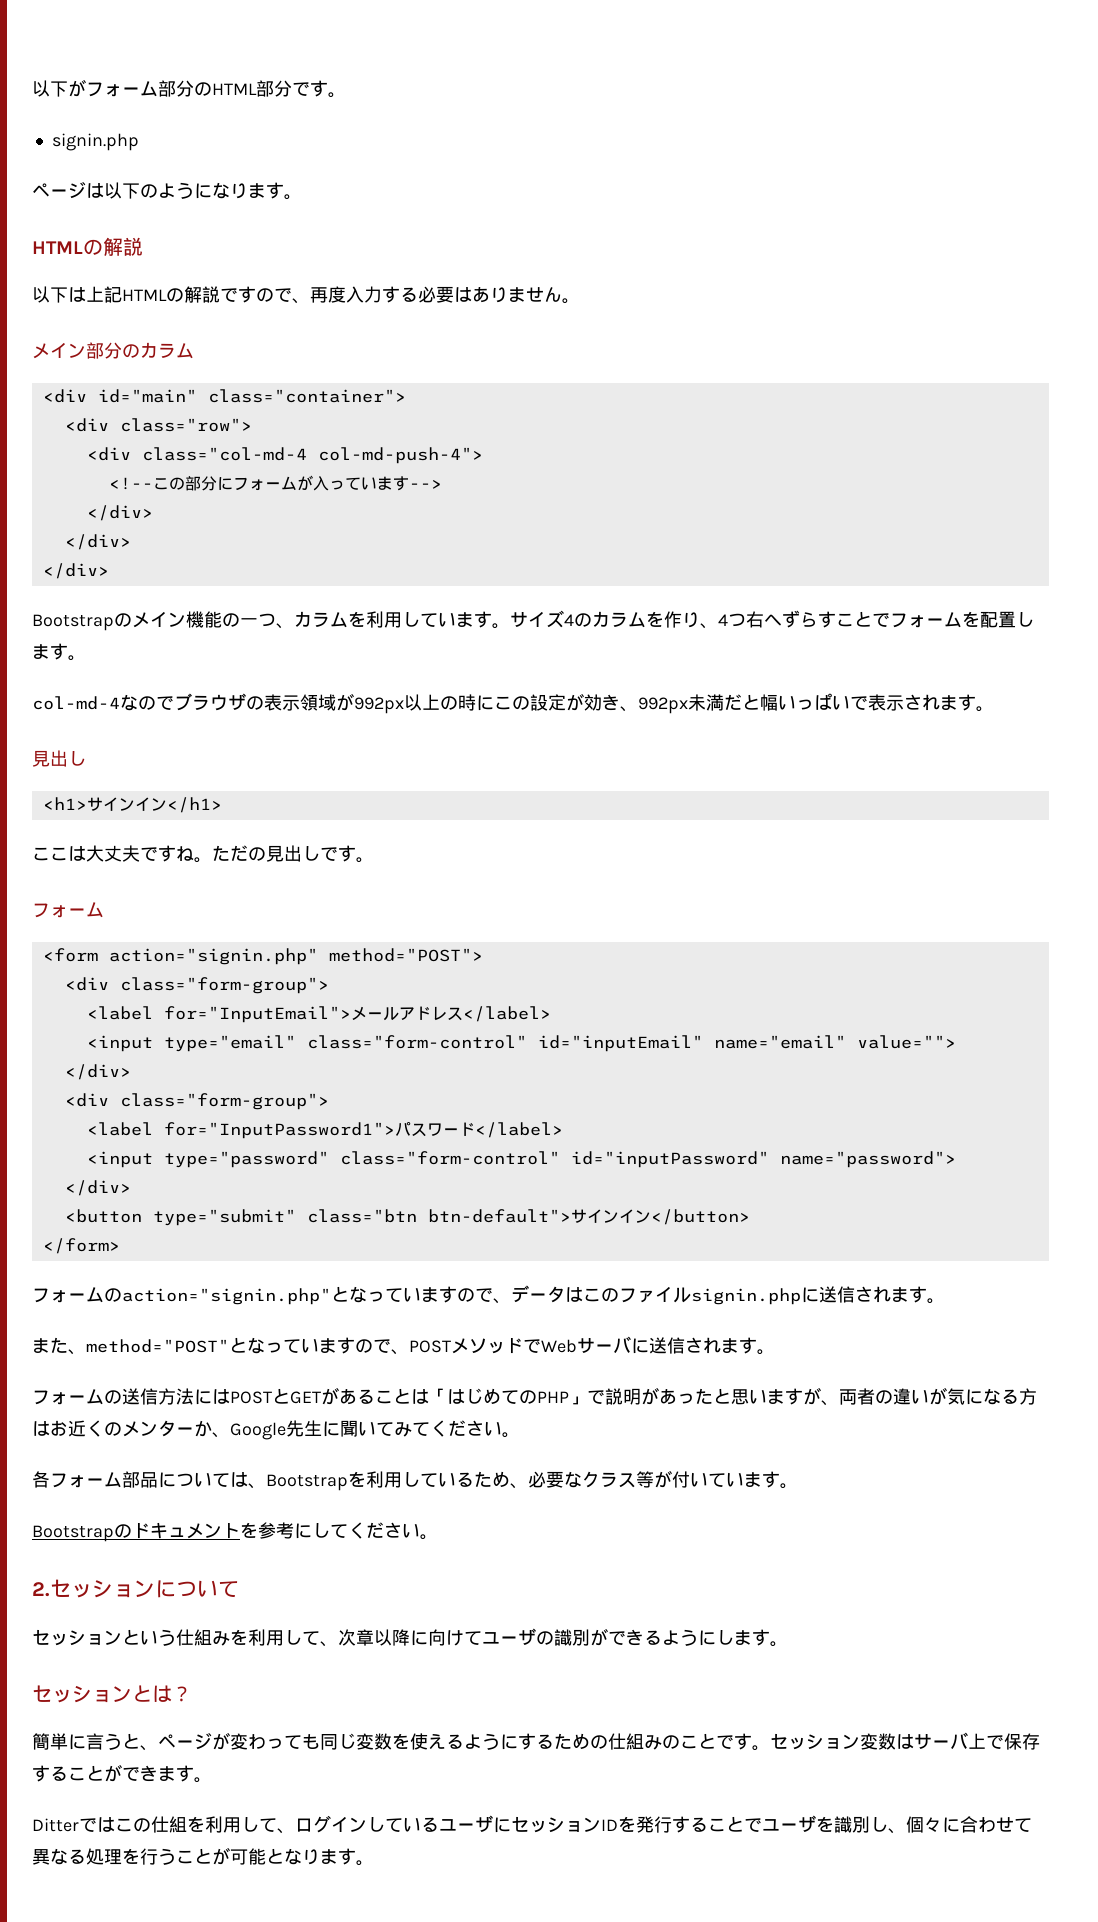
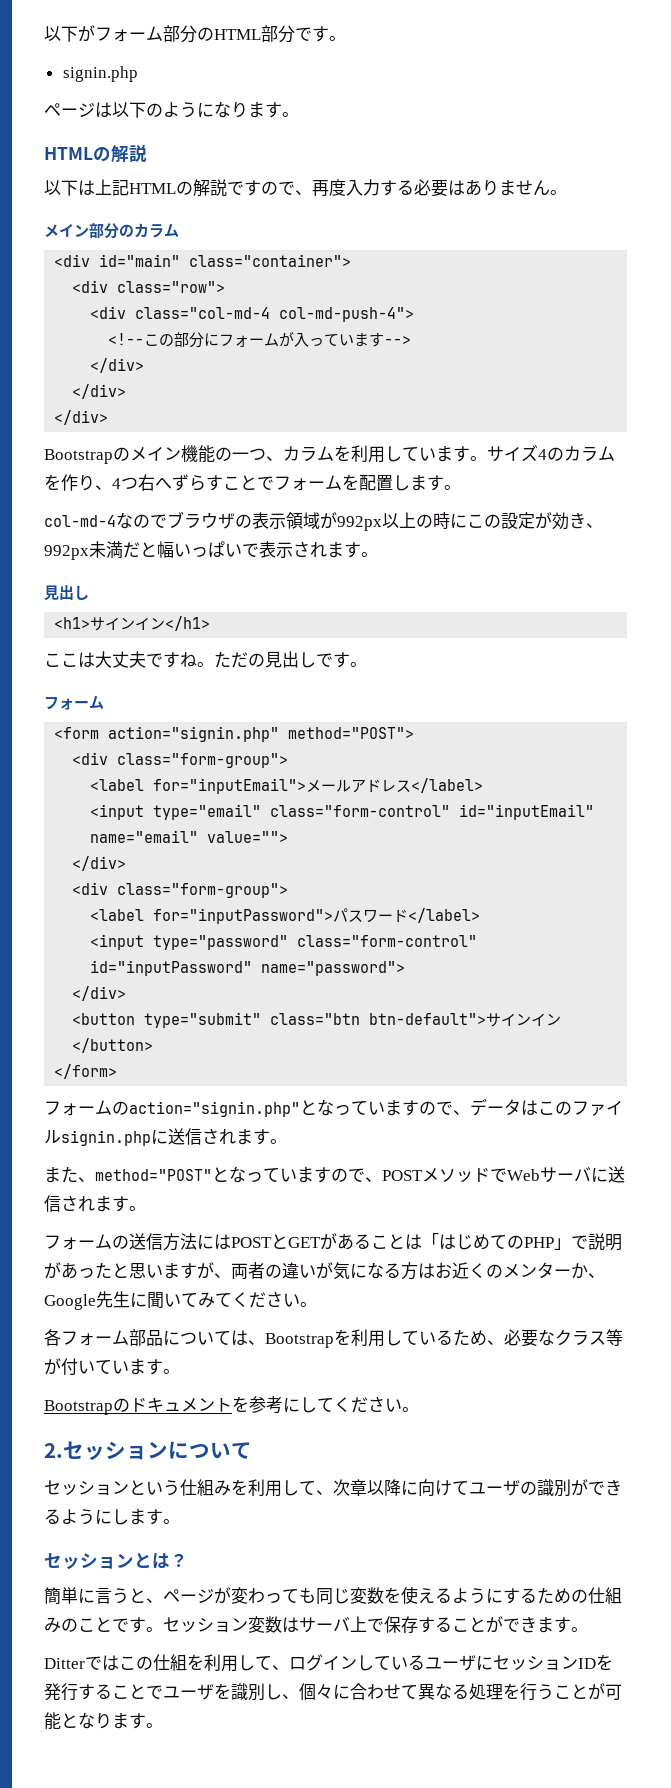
[163,1006,351,1023] for="InputEmail"> -> [153,778,307,794] for="inputEmail">
[163,1122,395,1139] for="InputPassword1"> -> [153,908,334,924] for="inputPassword">

